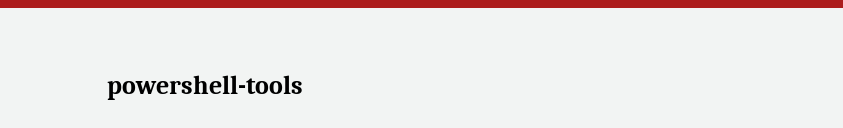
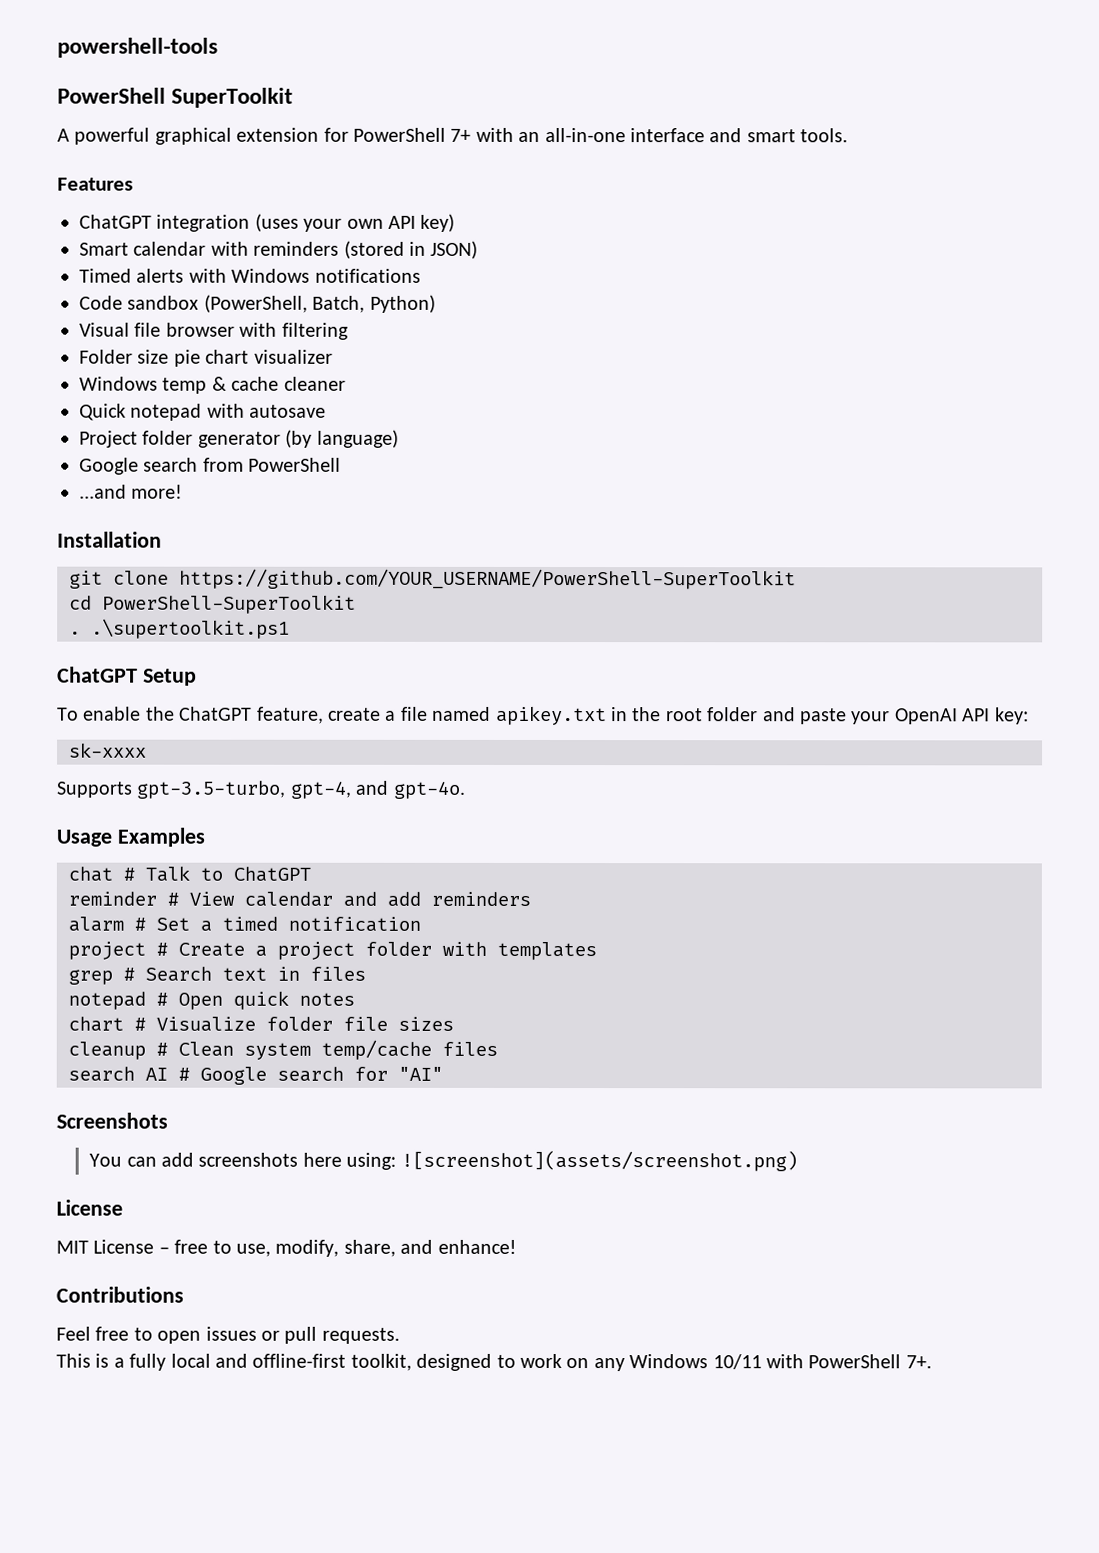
(303, 87) none -> [57,87,294,108] [57,127,849,145] [57,177,133,191] [79,213,456,232] [79,240,479,259] [79,268,421,283] [79,294,436,313] [79,322,349,340] [79,349,333,367] [79,376,346,394] [79,403,327,421] [79,429,399,448] [79,457,342,475] [79,484,184,499] [57,531,162,548] [69,568,796,590] [69,594,356,614] [69,618,290,639] [57,666,197,686] [57,705,1029,726] [69,742,147,758] [56,780,465,799] [56,827,205,847] [68,865,311,882] [68,891,531,907] [68,916,421,932] [68,941,597,961] [68,966,366,985] [68,990,355,1010] [68,1016,454,1032] [68,1039,498,1060] [68,1066,443,1085] [56,1112,168,1129] [89,1150,798,1172] [56,1199,123,1216] [56,1239,517,1257] [56,1286,184,1303] [56,1326,400,1344] [56,1353,932,1372] // PowerShell SuperToolkit // A powerful graphical extension for PowerShell 7+ with an all-in-one interface and smart tools. // Features // ChatGPT integration (uses your own API key) // Smart calendar with reminders (stored in JSON) // Timed alerts with Windows notifications // Code sandbox (PowerShell, Batch, Python) // Visual file browser with filtering // Folder size pie chart visualizer // Windows temp & cache cleaner // Quick notepad with autosave // Project folder generator (by language) // Google search from PowerShell // ...and more! // Installation // git clone https://github.com/YOUR_USERNAME/PowerShell-SuperToolkit // cd PowerShell-SuperToolkit // . .\supertoolkit.ps1 // ChatGPT Setup // To enable the ChatGPT feature, create a file named apikey.txt in the root folder and paste your OpenAI API key: // sk-xxxx // Supports gpt-3.5-turbo, gpt-4, and gpt-4o. // Usage Examples // chat # Talk to ChatGPT // reminder # View calendar and add reminders // alarm # Set a timed notification // project # Create a project folder with templates // grep # Search text in files // notepad # Open quick notes // chart # Visualize folder file sizes // cleanup # Clean system temp/cache files // search AI # Google search for "AI" // Screenshots // You can add screenshots here using: ![screenshot](assets/screenshot.png) // License // MIT License – free to use, modify, share, and enhance! // Contributions // Feel free to open issues or pull requests. // This is a fully local and offline-first toolkit, designed to work on any Windows 10/11 with PowerShell 7+.

